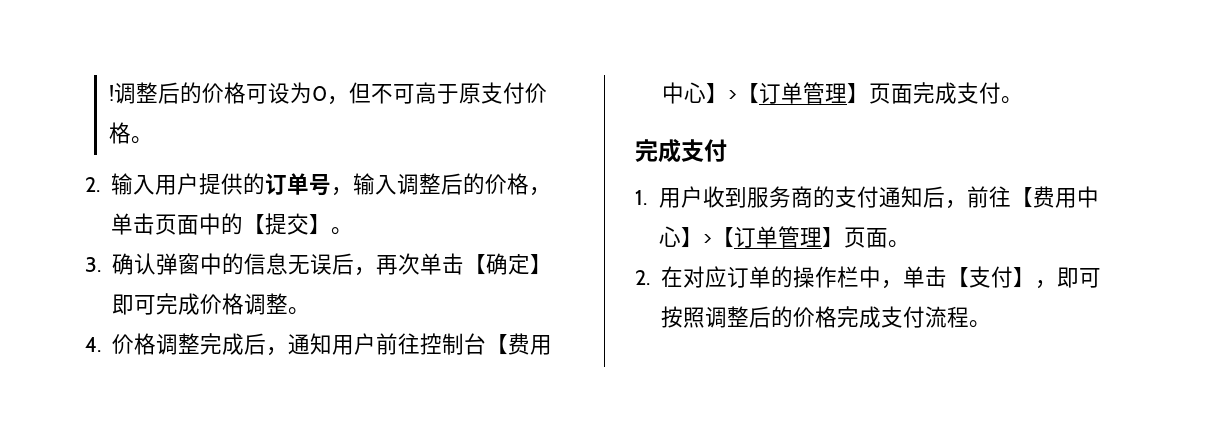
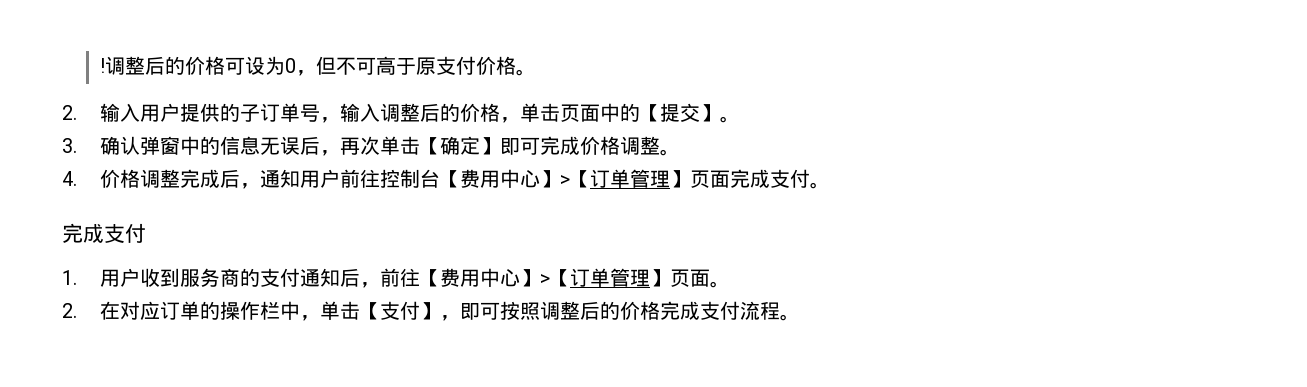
(265, 184) none -> [239,104,260,122] 子

